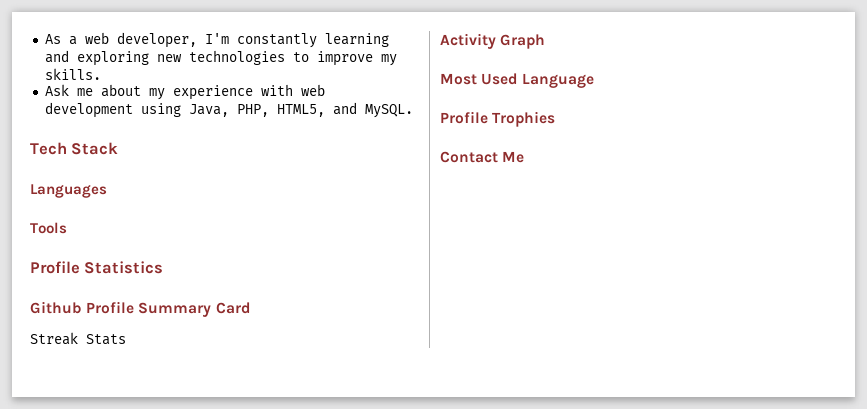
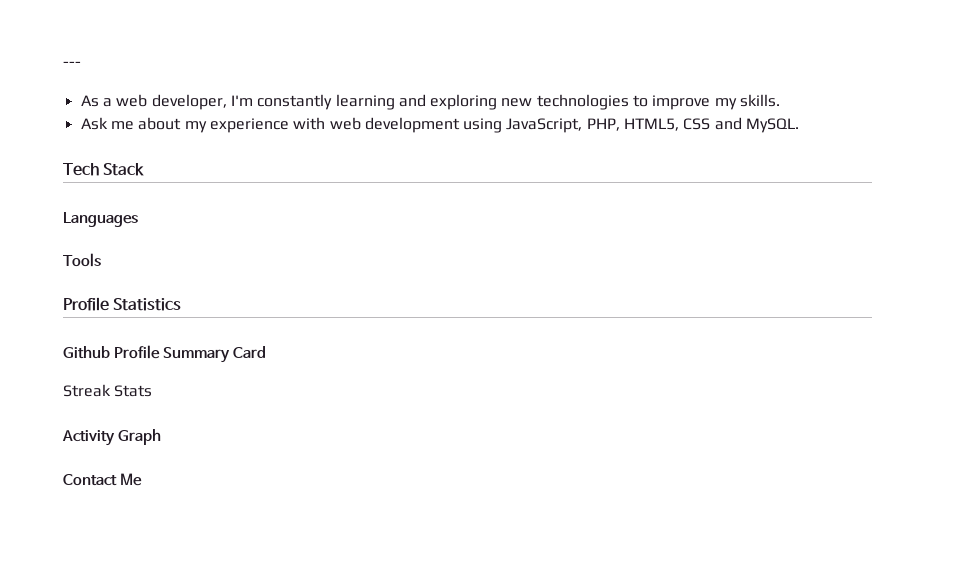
(44, 39) none -> [63,61,81,67] --- //
[188,104,229,117] Java, -> [506,118,583,133] JavaScript,
(325, 110) none -> [683,118,711,130] CSS
[440,73,595,88] [440,111,556,127] // Most Used Language // Profile Trophies -> (162, 437) none

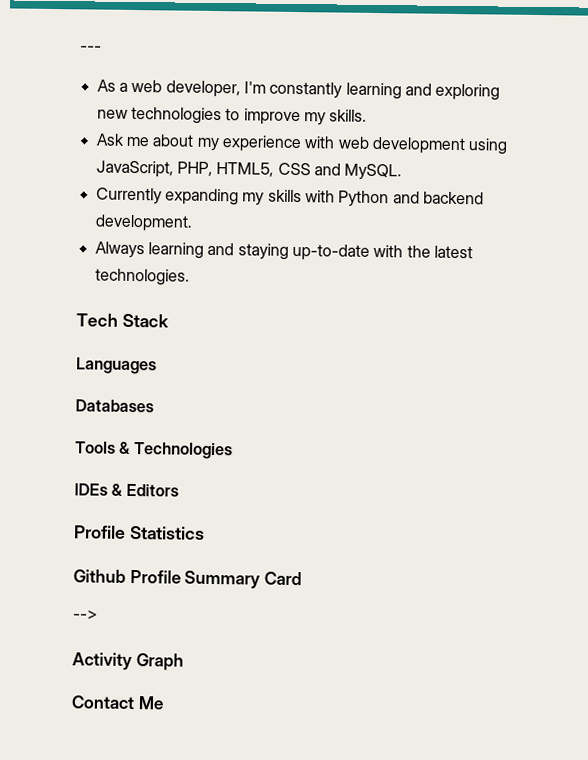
(800, 125) none -> [95,187,484,208] [94,214,193,232] [94,241,473,261] [94,268,190,286] // Currently expanding my skills with Python and backend development. // Always learning and staying up-to-date with the latest technologies.
(138, 219) none -> [75,399,154,413] // Databases
(101, 260) none -> [119,441,233,460] [74,483,179,497] & Technologies // IDEs & Editors
[63,384,153,397] Streak Stats -> [73,610,98,620] -->

